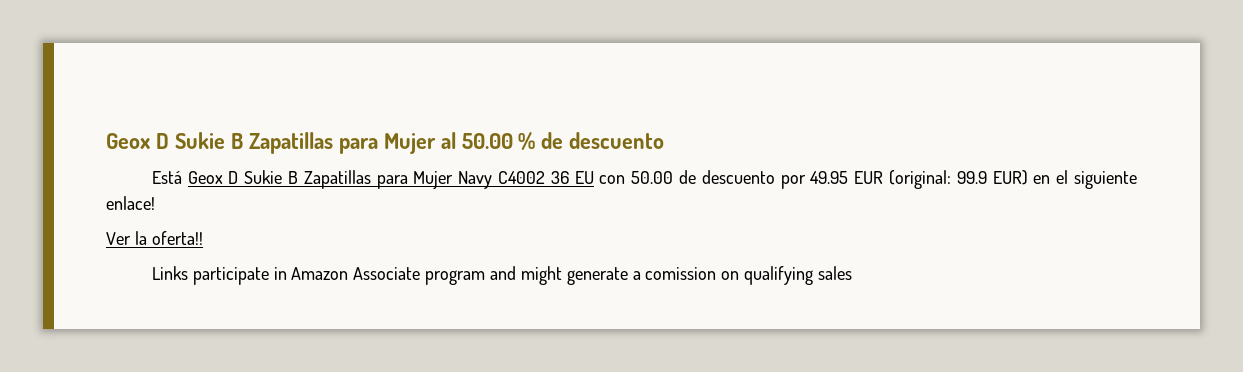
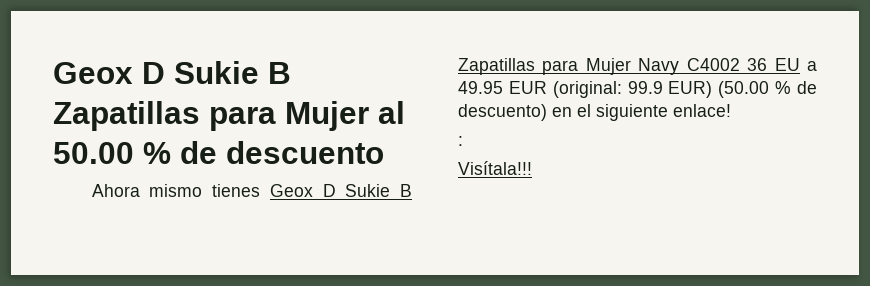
[151,171,182,184] Está -> [91,184,261,197] Ahora mismo tienes
[599,170,806,189] con 50.00 de descuento por -> [807,61,817,71] a
(1028, 177) none -> [718,81,817,98] [458,104,547,121] (50.00 % de descuento)
[106,231,203,245] [151,266,853,285] Ver la oferta!! // Links participate in Amazon Associate program and might generate a comission on qualifying sales -> [458,136,463,146] [458,161,532,175] : // Visítala!!!

